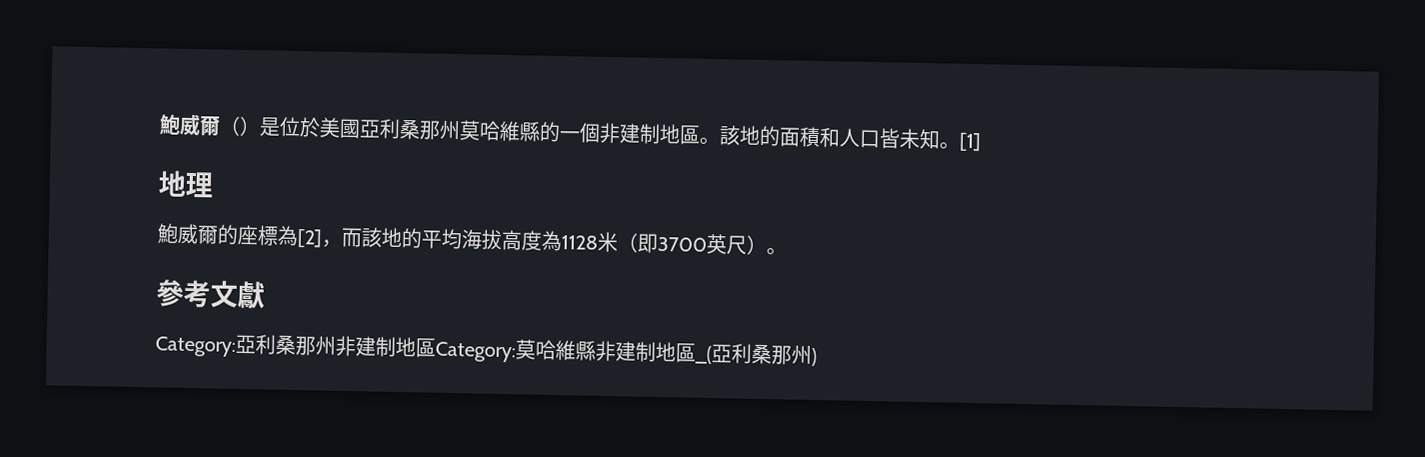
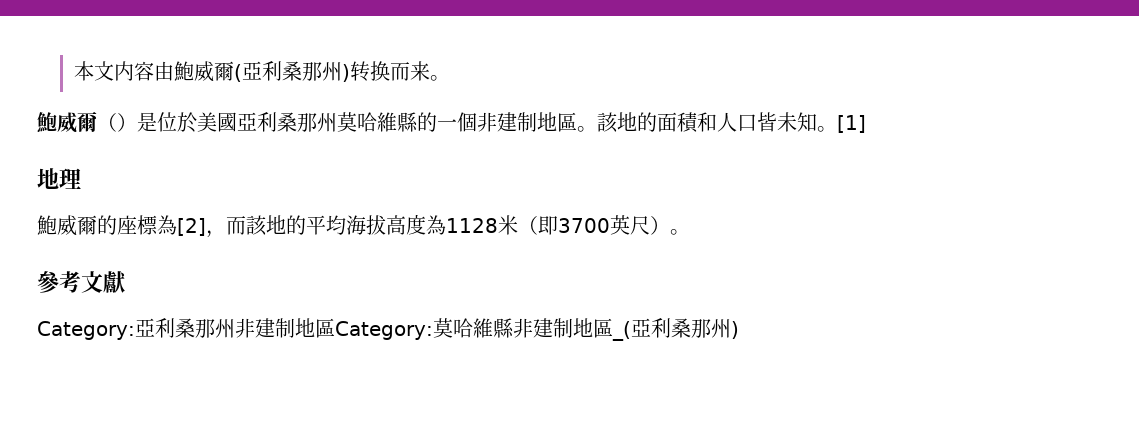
(159, 124) none -> [74,61,451,82] 本文内容由鮑威爾(亞利桑那州)转换而来。 //

